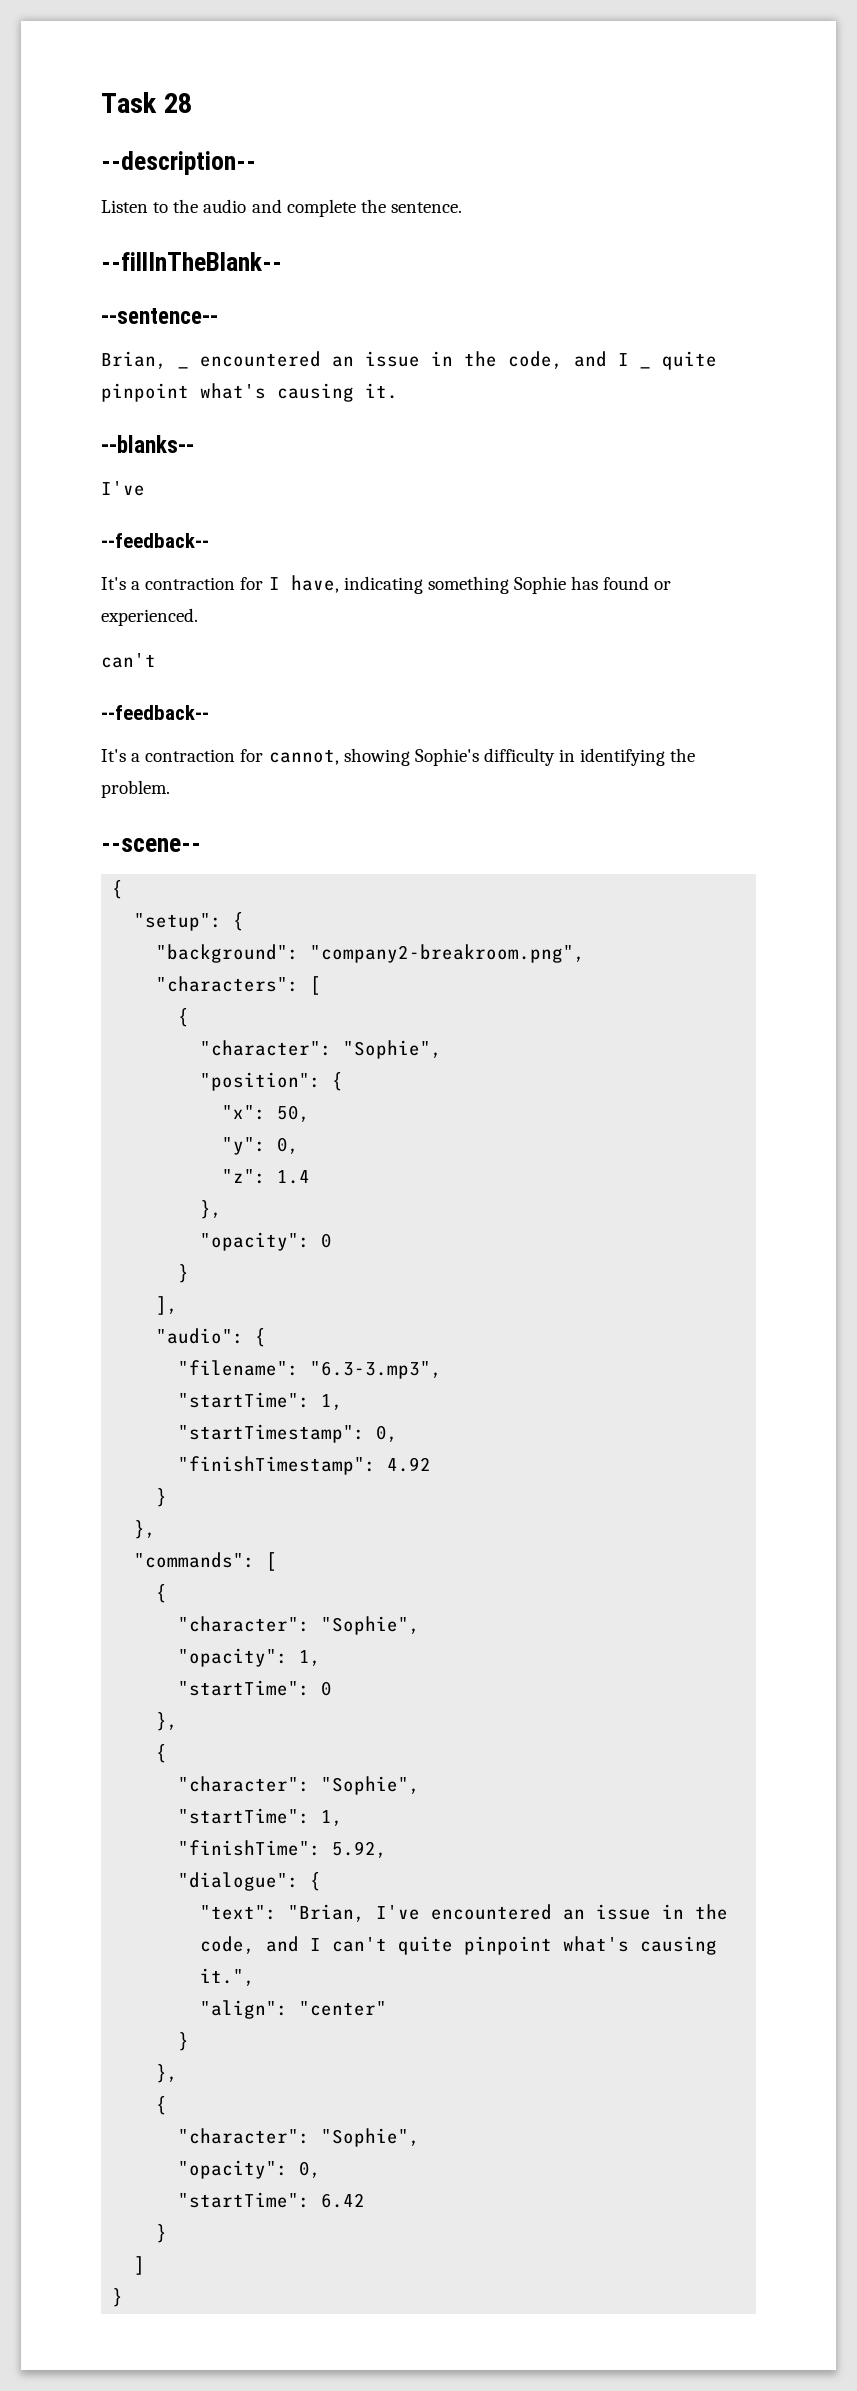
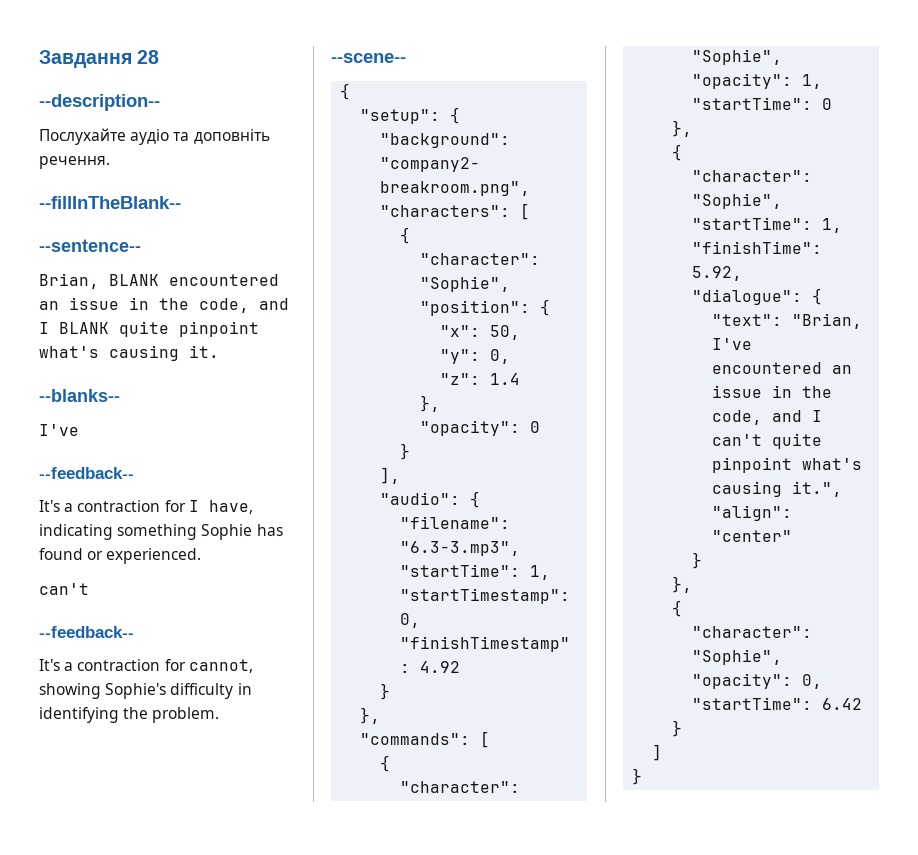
[101,92,157,113] Task -> [39,50,132,68] Завдання
[101,199,462,217] Listen to the audio and complete the sentence. -> [39,128,270,145] [39,156,110,169] Послухайте аудіо та доповніть речення.
[178,351,629,369] [640,366,651,369] _ encountered an issue in the code, and I _ -> [109,274,279,286] [39,297,289,313] [39,322,109,334] BLANK encountered an issue in the code, and I BLANK

